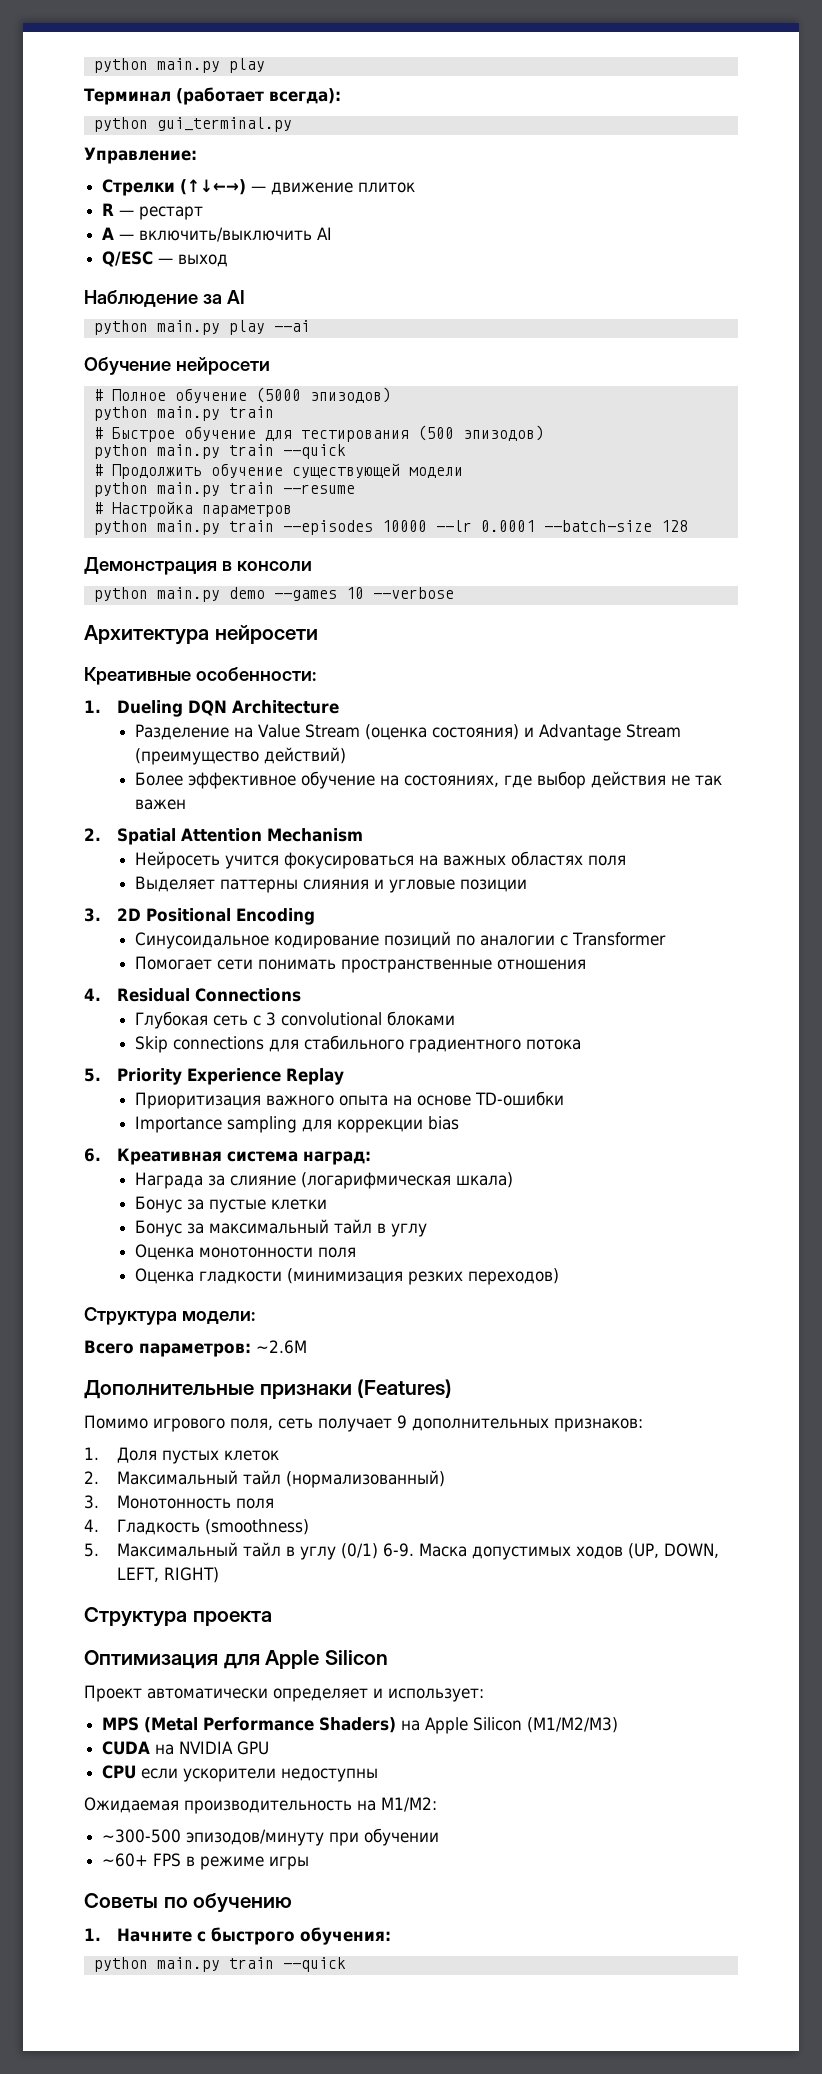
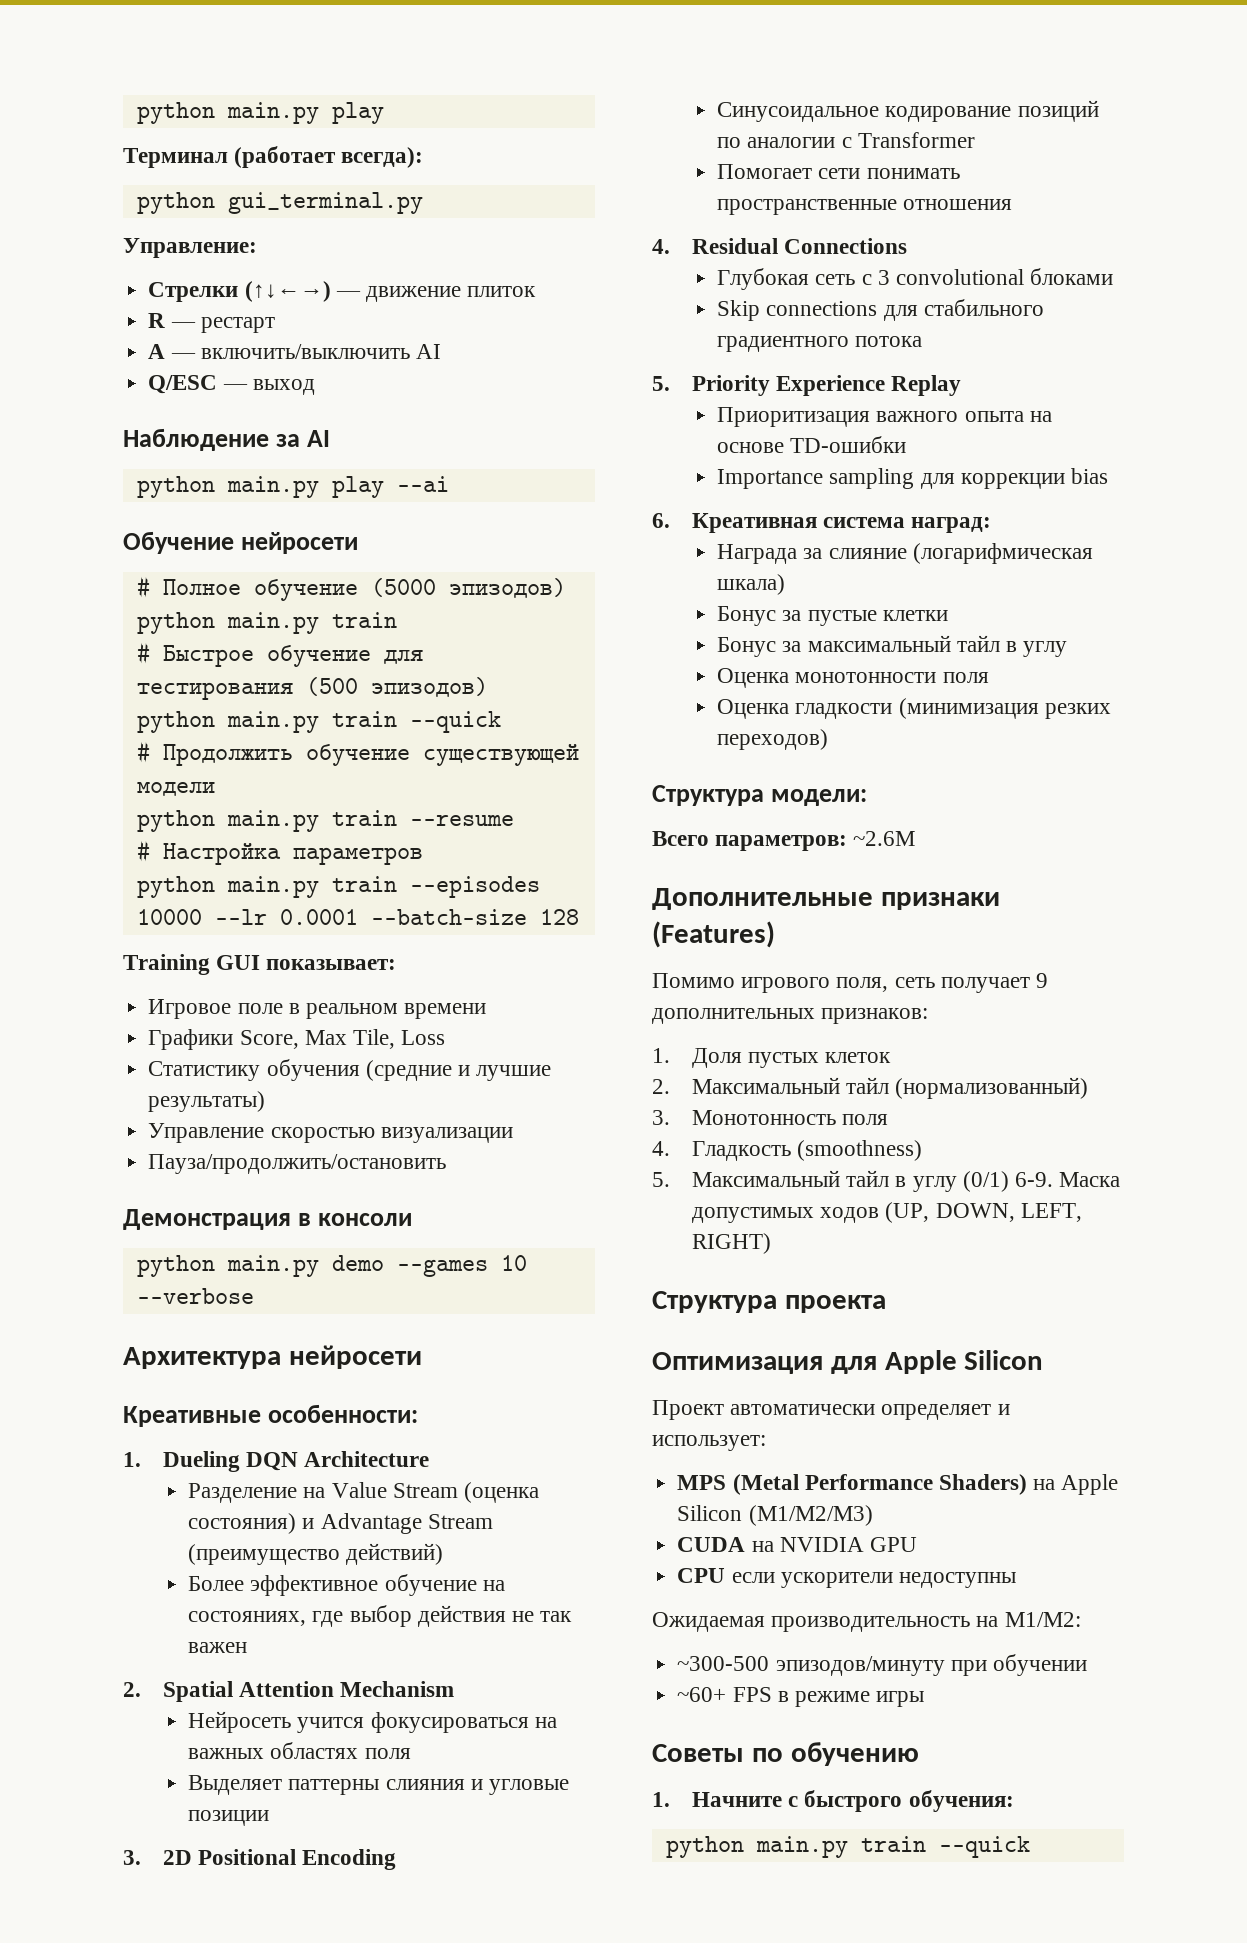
(688, 526) none -> [123,954,397,975] [148,999,487,1019] [148,1029,446,1050] [148,1059,552,1081] [148,1091,266,1112] [148,1123,513,1143] [148,1154,447,1174] // Training GUI показывает: // Игровое поле в реальном времени // Графики Score, Max Tile, Loss // Статистику обучения (средние и лучшие результаты) // Управление скоростью визуализации // Пауза/продолжить/остановить

